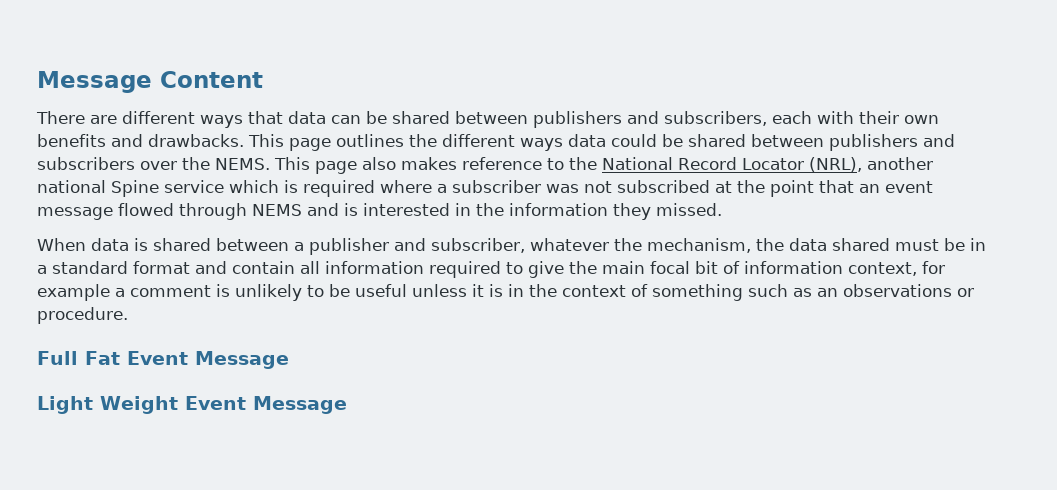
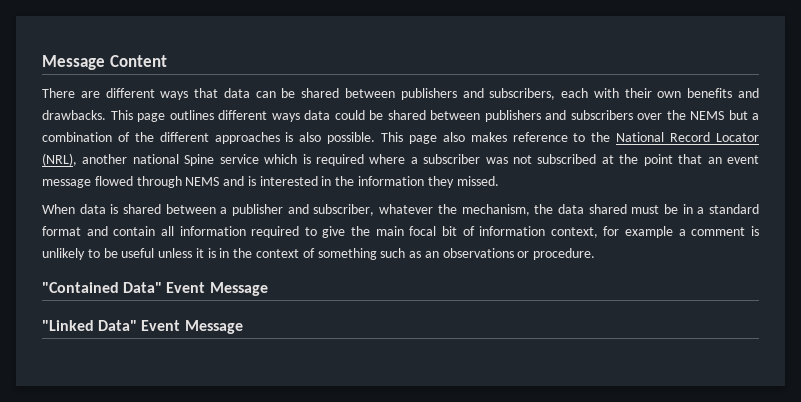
[409,134,437,147] the -> (214, 115) none
[215,158,270,170] NEMS. -> [690,110,759,120] [42,132,376,144] NEMS but a combination of the different approaches is also possible.
[37,351,120,365] Full Fat -> [42,282,163,293] "Contained Data"
[37,396,178,414] Light Weight -> [42,320,138,331] "Linked Data"

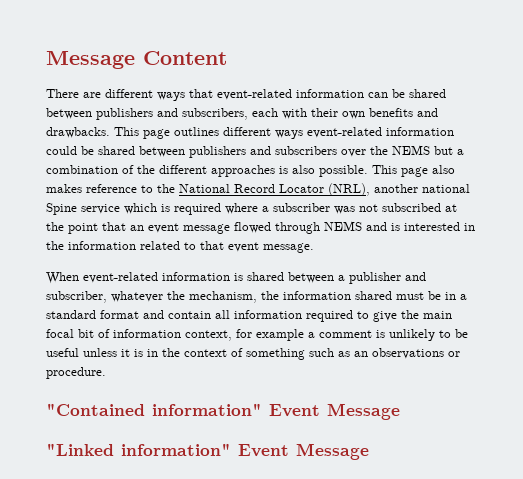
[223,88,250,98] data -> [217,89,364,100] event-related information
[304,110,330,120] data -> [307,127,454,138] event-related information
[427,176,499,188] they missed. -> [140,241,314,253] related to that event message.
[79,204,106,214] data -> [83,272,230,283] event-related information
[557,204,584,214] data -> [283,291,351,300] information
[123,282,163,293] Data" -> [152,403,262,416] information"
[98,320,138,331] Data" -> [121,443,231,456] information"

